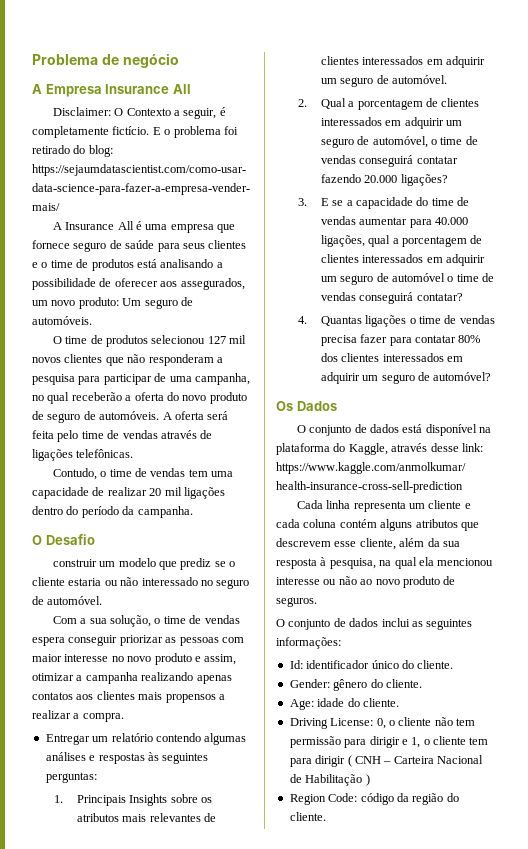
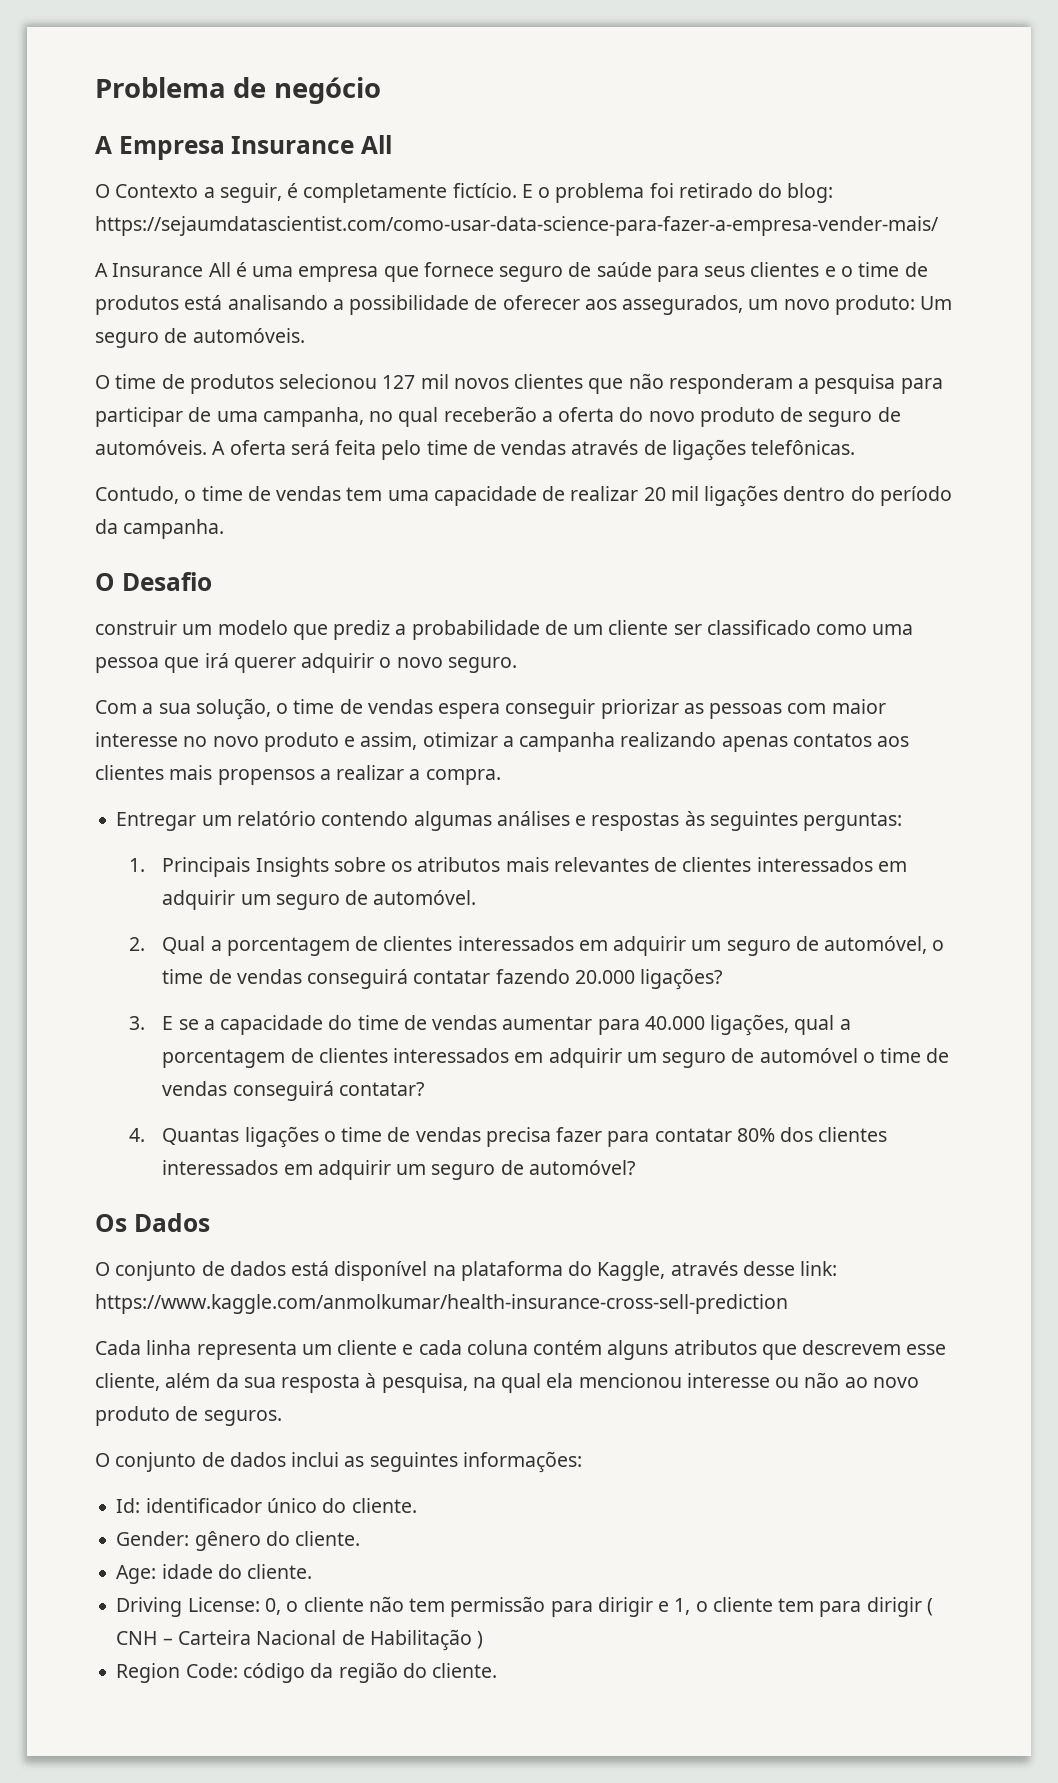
[52,107,111,116] Disclaimer: -> (392, 144) none
[214,561,236,567] [32,577,250,589] [32,596,103,605] se o cliente estaria ou não interessado no seguro de automóvel. -> [395,620,914,640] [95,653,517,673] a probabilidade de um cliente ser classificado como uma pessoa que irá querer adquirir o novo seguro.

